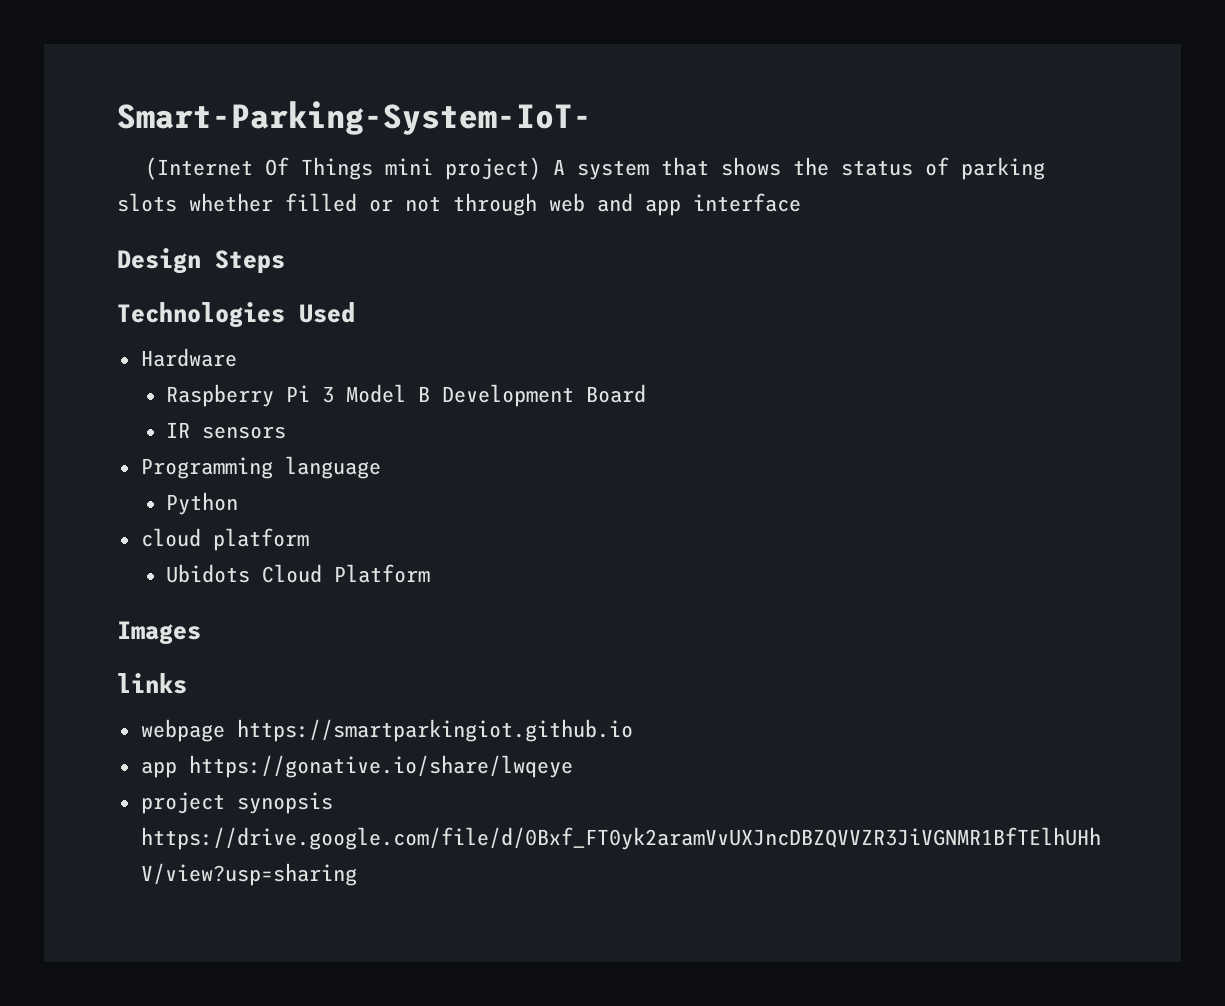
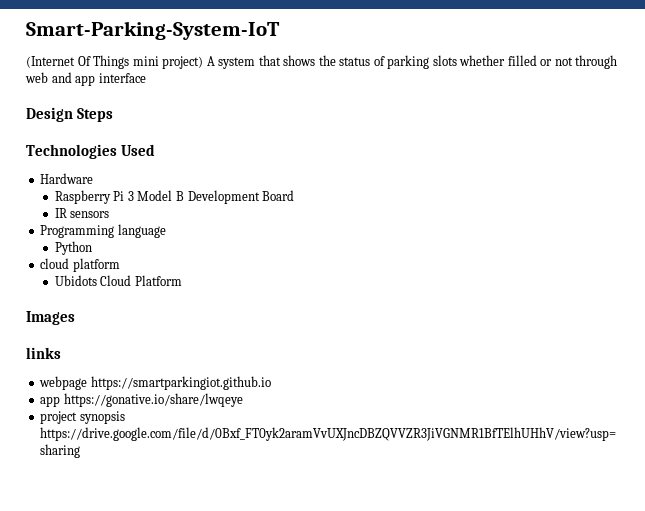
[117,101,592,135] Smart-Parking-System-IoT- -> [26,21,280,40] Smart-Parking-System-IoT

